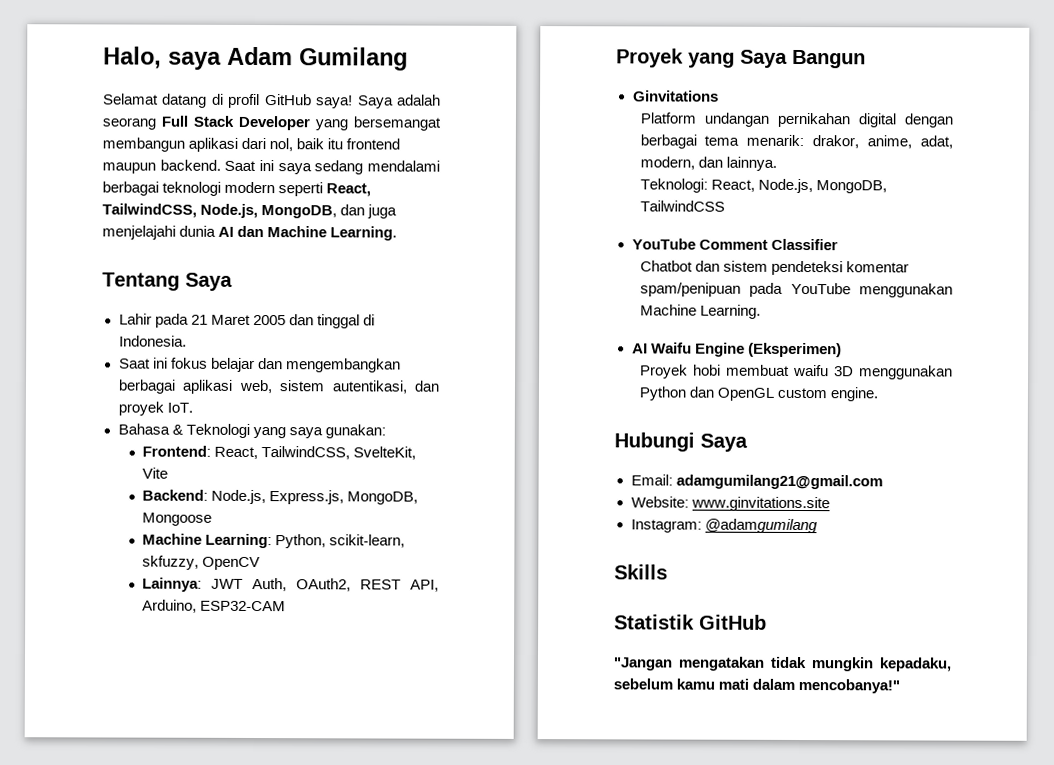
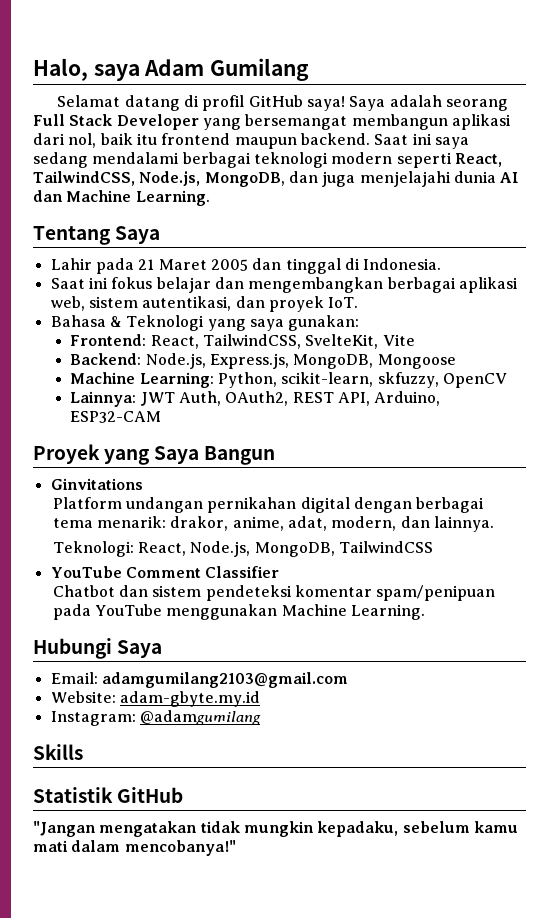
[631,342,842,358] [639,364,953,380] [638,386,878,402] // AI Waifu Engine (Eksperimen) // Proyek hobi membuat waifu 3D menggunakan Python dan OpenGL custom engine. -> (425, 612) none
[675,474,883,490] adamgumilang21@gmail.com -> [101,672,348,688] adamgumilang2103@gmail.com
[690,496,830,512] www.ginvitations.site -> [119,691,260,707] adam-gbyte.my.id

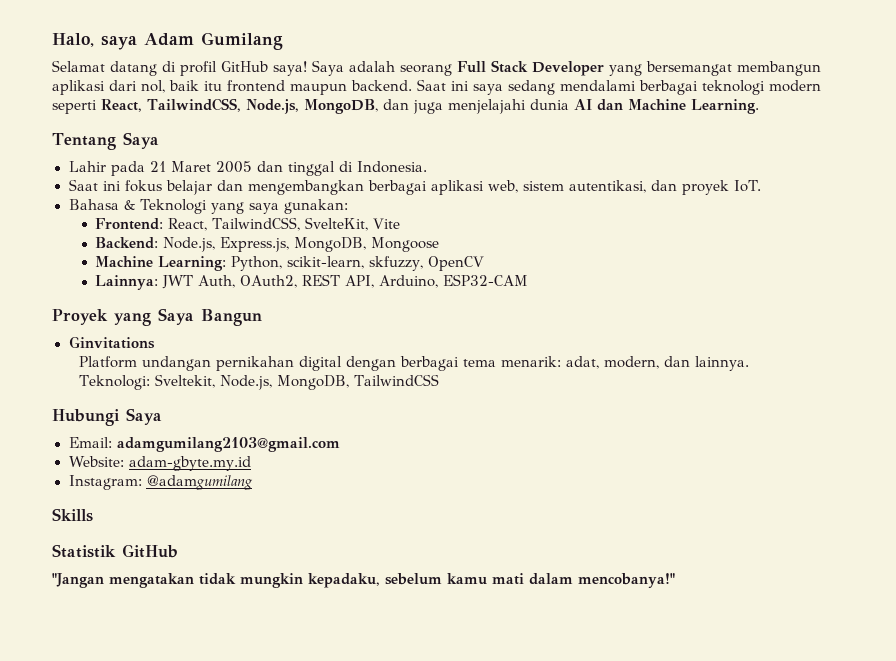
[170,516,284,531] drakor, anime, -> (561, 361) none
[137,542,186,556] React, -> [154,374,215,388] Sveltekit,
[50,566,280,578] [52,585,496,601] [52,604,425,620] // YouTube Comment Classifier // Chatbot dan sistem pendeteksi komentar spam/penipuan pada YouTube menggunakan Machine Learning. -> (439, 380) none

